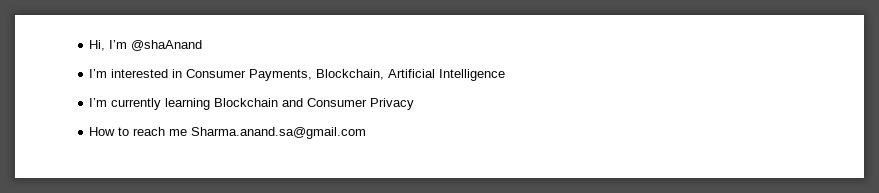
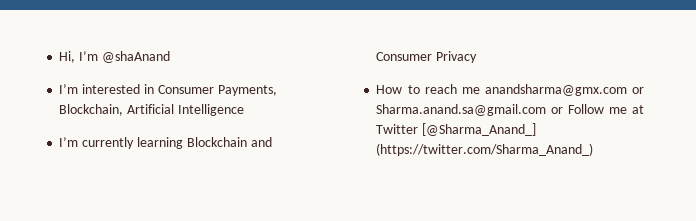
[191,127,367,139] Sharma.anand.sa@gmail.com -> [484,84,644,96] [376,104,644,116] [376,123,537,136] [376,143,594,156] anandsharma@gmx.com or Sharma.anand.sa@gmail.com or Follow me at Twitter [@Sharma_Anand_] (https://twitter.com/Sharma_Anand_)

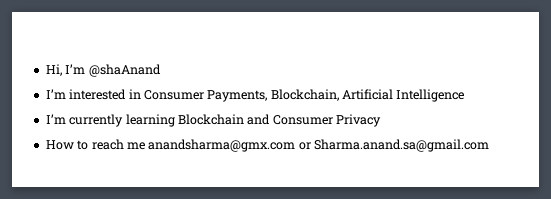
[551,104,644,114] [376,123,537,136] [376,143,594,156] or Follow me at Twitter [@Sharma_Anand_] (https://twitter.com/Sharma_Anand_) -> (489, 145) none

